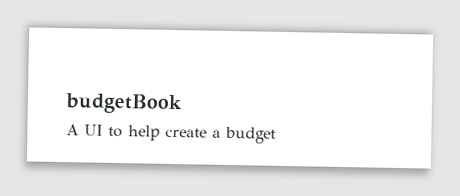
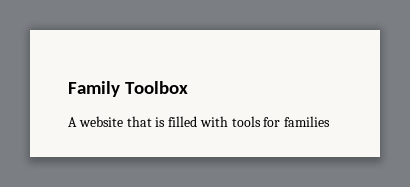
[65,93,183,115] budgetBook -> [68,81,188,97] Family Toolbox
[84,124,276,144] UI to help create a budget -> [78,116,331,127] website that is filled with tools for families

